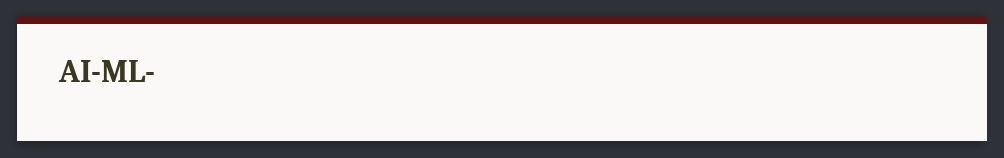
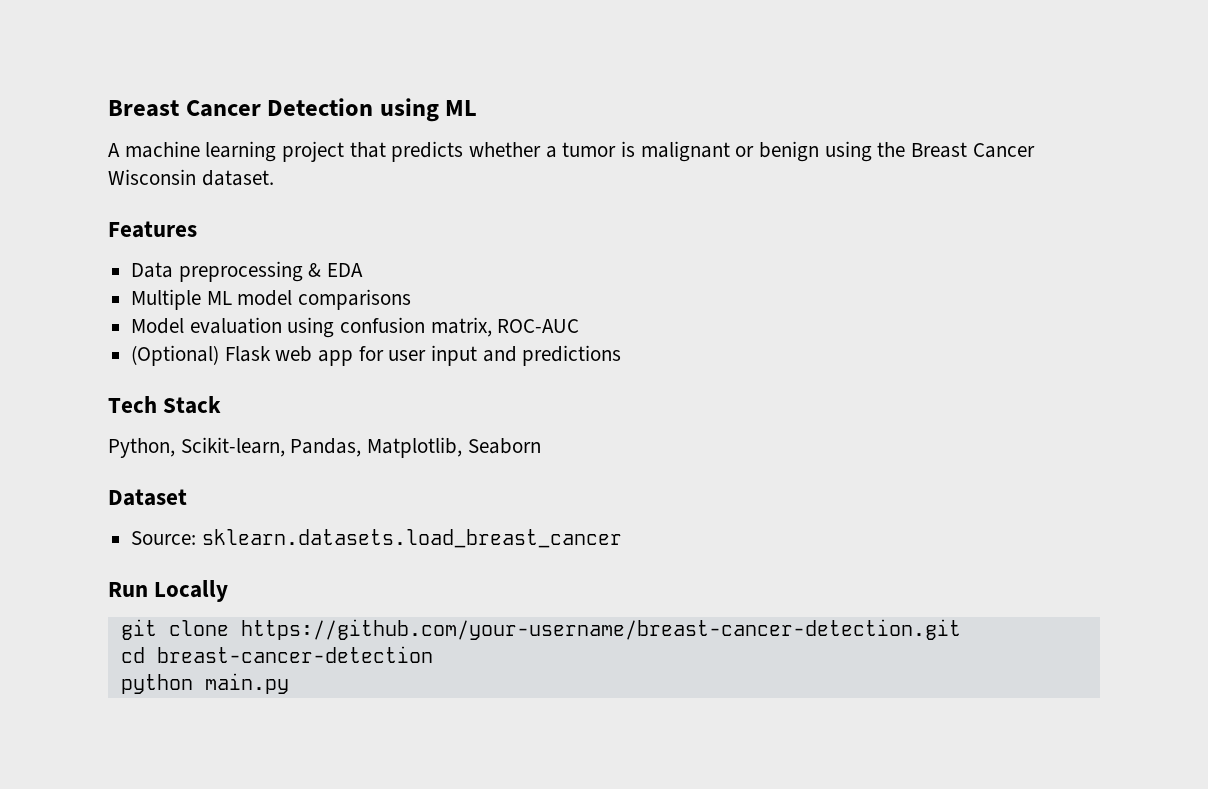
[58,60,155,82] AI-ML- -> [108,98,478,122] [108,141,1035,162] [108,169,274,186] [108,221,197,238] [131,261,364,282] [131,289,412,310] [131,317,580,338] [131,345,622,366] [108,396,222,414] [108,437,541,458] [108,489,187,506] [131,529,622,548] [108,580,229,602] [120,619,961,640] [120,646,433,663] [120,673,289,694] Breast Cancer Detection using ML // A machine learning project that predicts whether a tumor is malignant or benign using the Breast Cancer Wisconsin dataset. // Features // Data preprocessing & EDA // Multiple ML model comparisons // Model evaluation using confusion matrix, ROC-AUC // (Optional) Flask web app for user input and predictions // Tech Stack // Python, Scikit-learn, Pandas, Matplotlib, Seaborn // Dataset // Source: sklearn.datasets.load_breast_cancer // Run Locally // git clone https://github.com/your-username/breast-cancer-detection.git // cd breast-cancer-detection // python main.py

